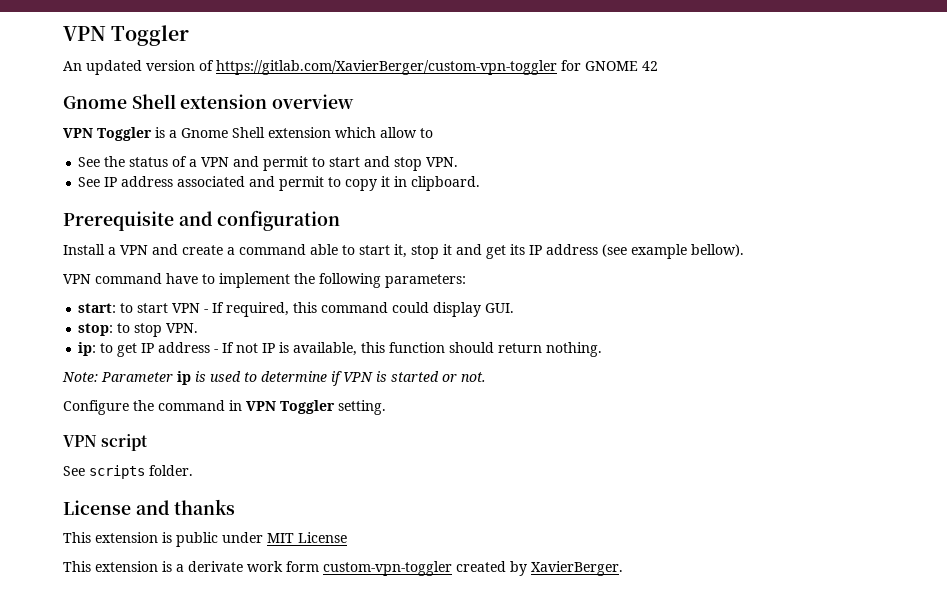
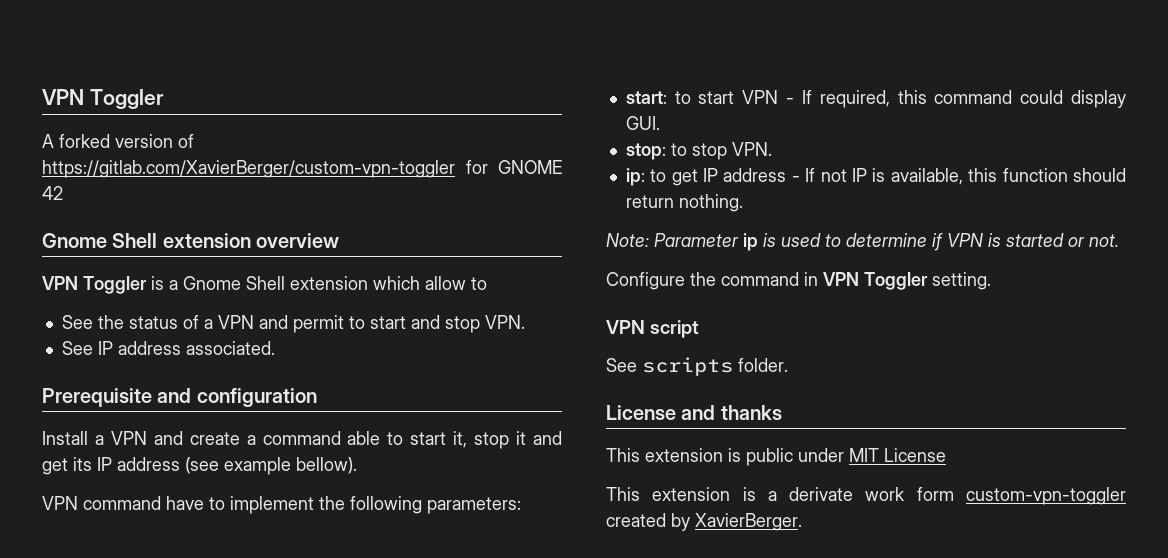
[63,60,142,75] An updated -> [42,134,110,148] A forked
[177,176,481,191] associated and permit to copy it in clipboard. -> [185,341,275,355] associated.

